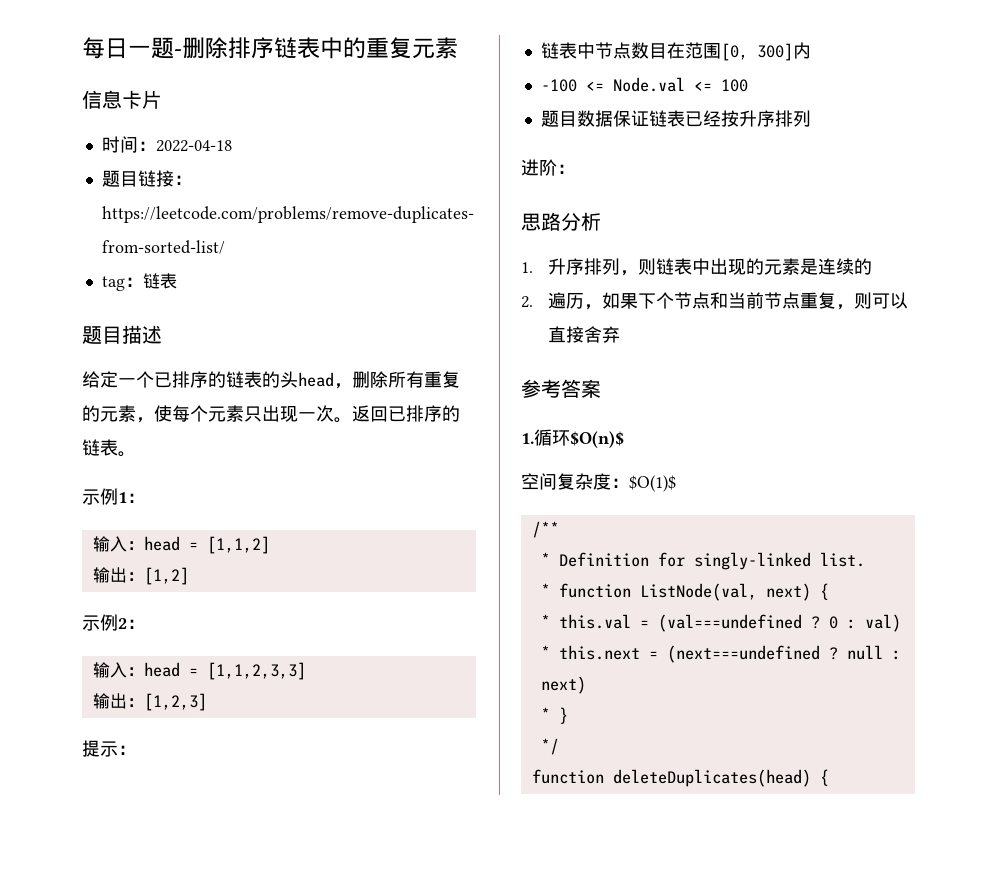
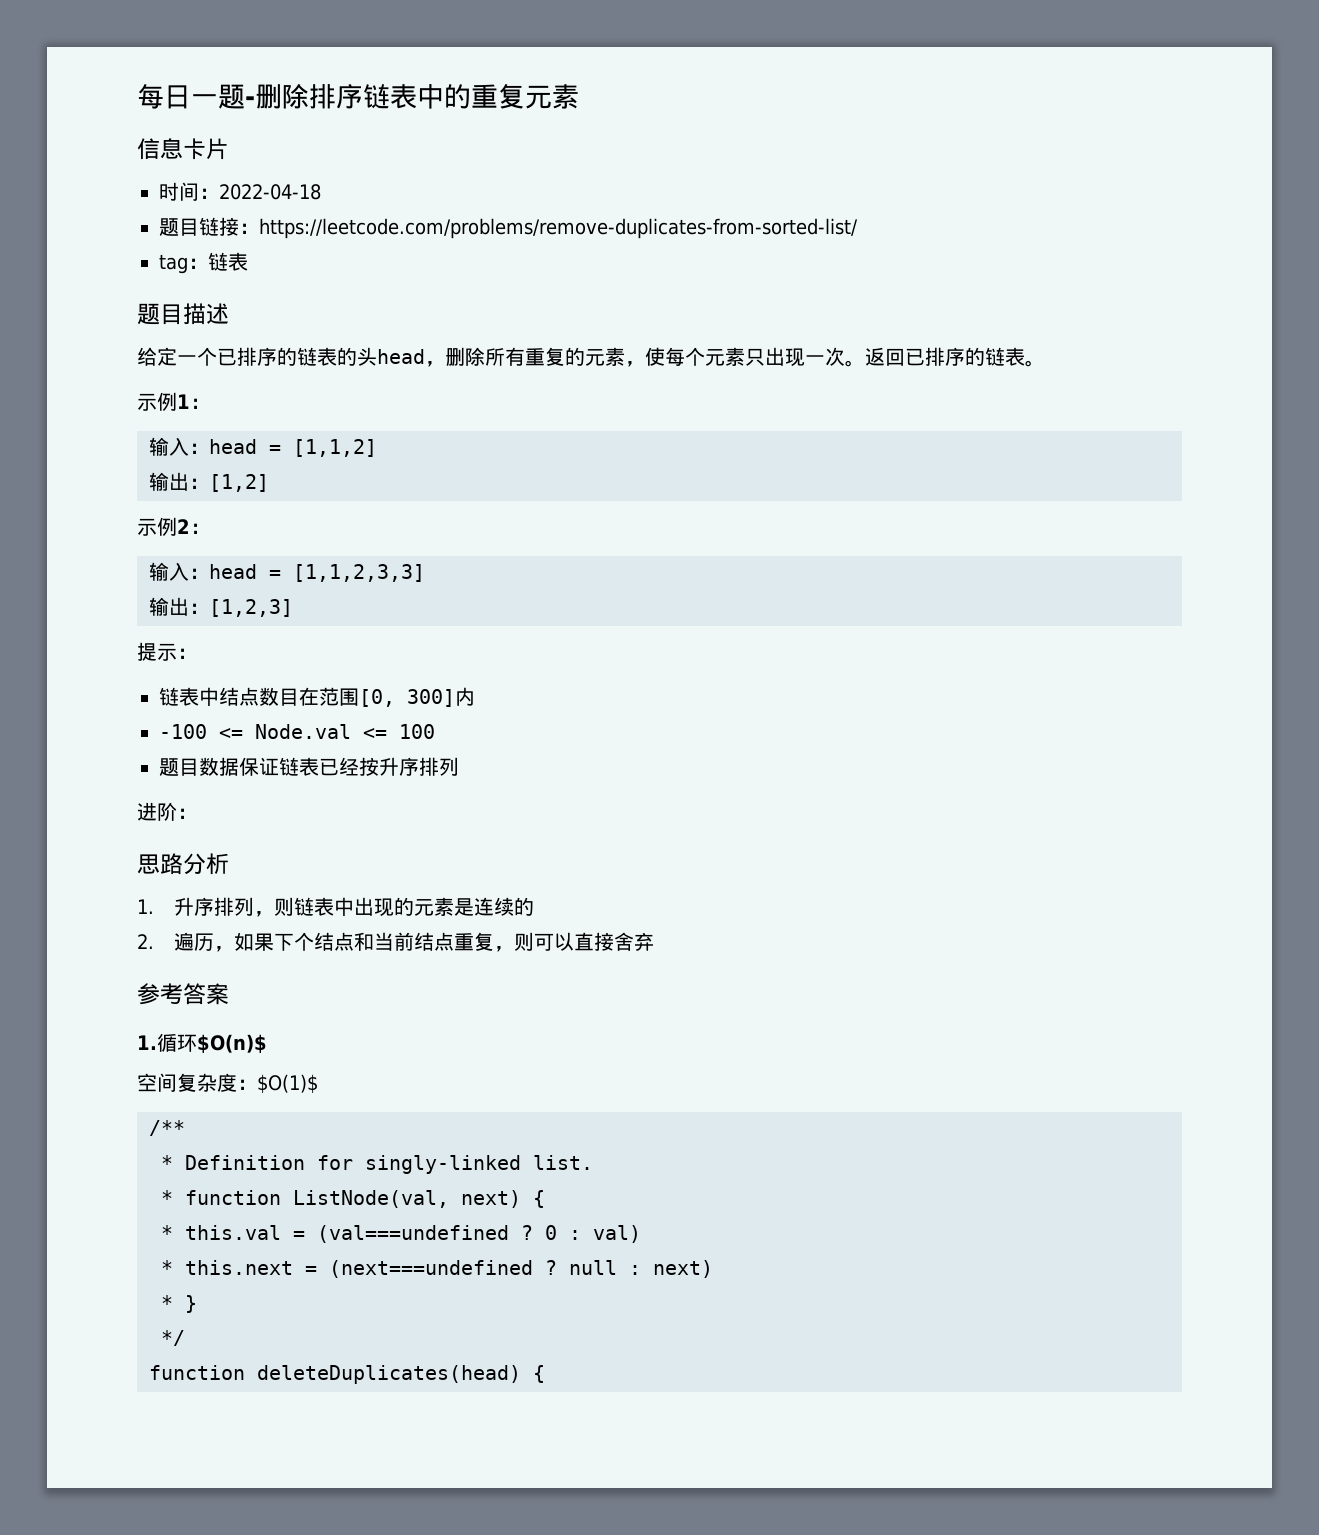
[594,42,613,59] 节 -> [219,687,239,706] 结
[674,292,693,309] 节 -> [313,932,334,951] 结
[764,292,783,309] 节 -> [413,932,434,951] 结

